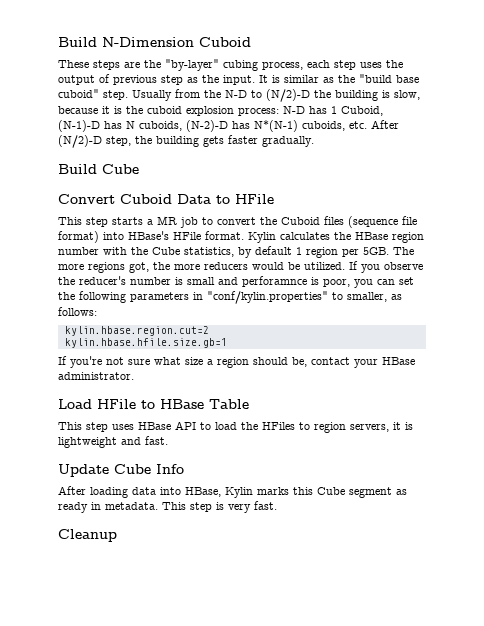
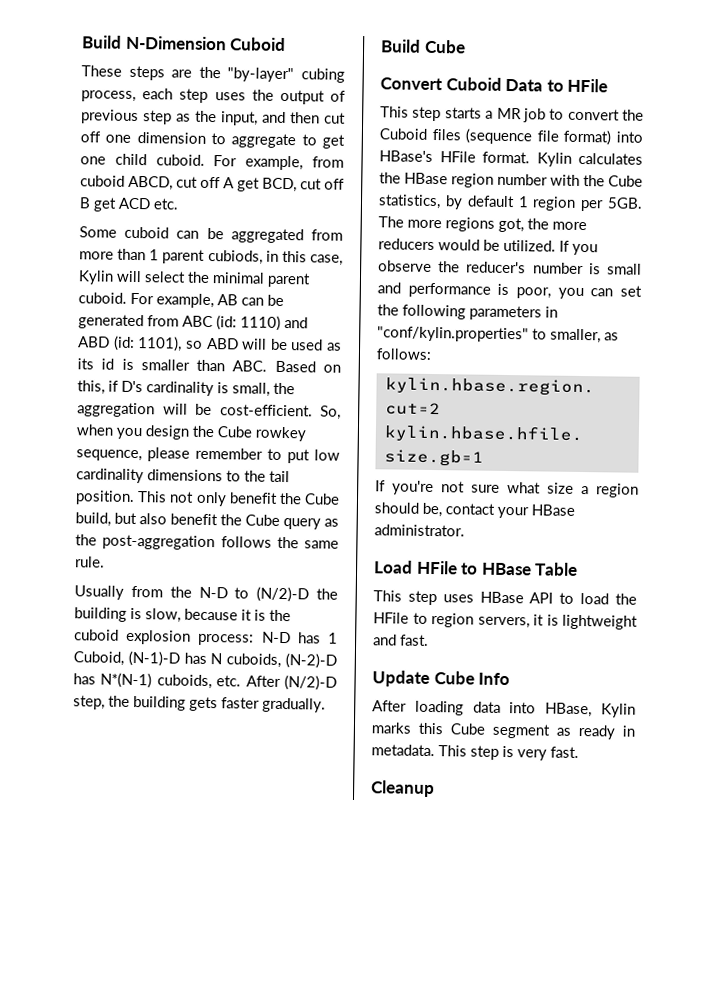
[223,74,419,85] [58,89,128,100] input. It is similar as the "build base cuboid" step. -> [221,111,346,126] [80,131,345,149] [80,153,344,171] [80,175,345,193] [79,197,179,212] [79,226,343,244] [79,248,343,266] [78,270,311,288] [78,292,284,309] [78,314,308,331] [78,335,342,352] [77,358,341,373] [77,380,295,397] [77,402,341,420] [76,424,306,442] [76,447,340,464] [76,468,290,484] [75,490,340,507] [75,512,339,530] [75,534,339,551] [75,556,105,568] input, and then cut off one dimension to aggregate to get one child cuboid. For example, from cuboid ABCD, cut off A get BCD, cut off B get ACD etc. // Some cuboid can be aggregated from more than 1 parent cubiods, in this case, Kylin will select the minimal parent cuboid. For example, AB can be generated from ABC (id: 1110) and ABD (id: 1101), so ABD will be used as its id is smaller than ABC. Based on this, if D's cardinality is small, the aggregation will be cost-efficient. So, when you design the Cube rowkey sequence, please remember to put low cardinality dimensions to the tail position. This not only benefit the Cube build, but also benefit the Cube query as the post-aggregation follows the same rule. //
[242,276,307,287] perforamnce -> [407,282,491,298] performance
[262,422,295,430] HFiles -> [373,612,409,624] HFile

